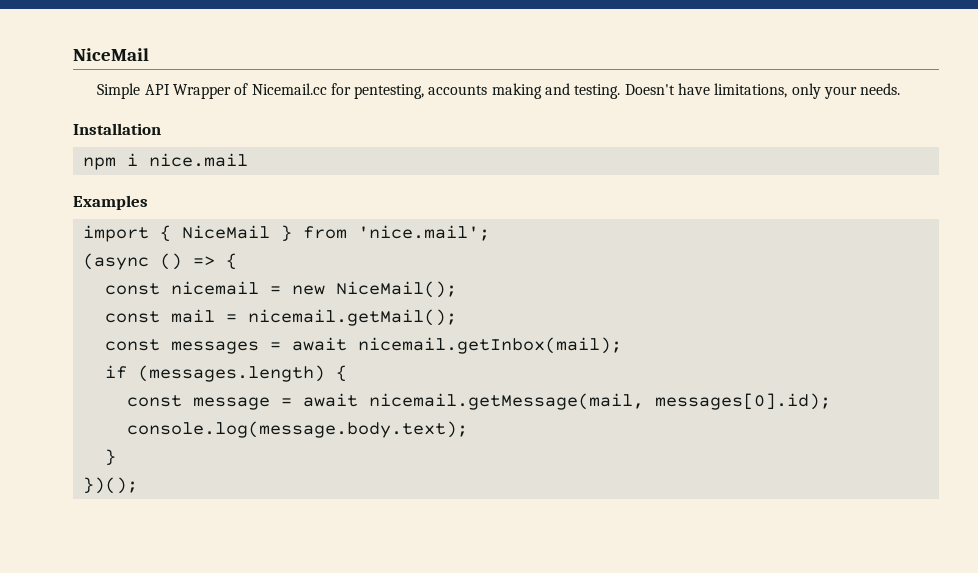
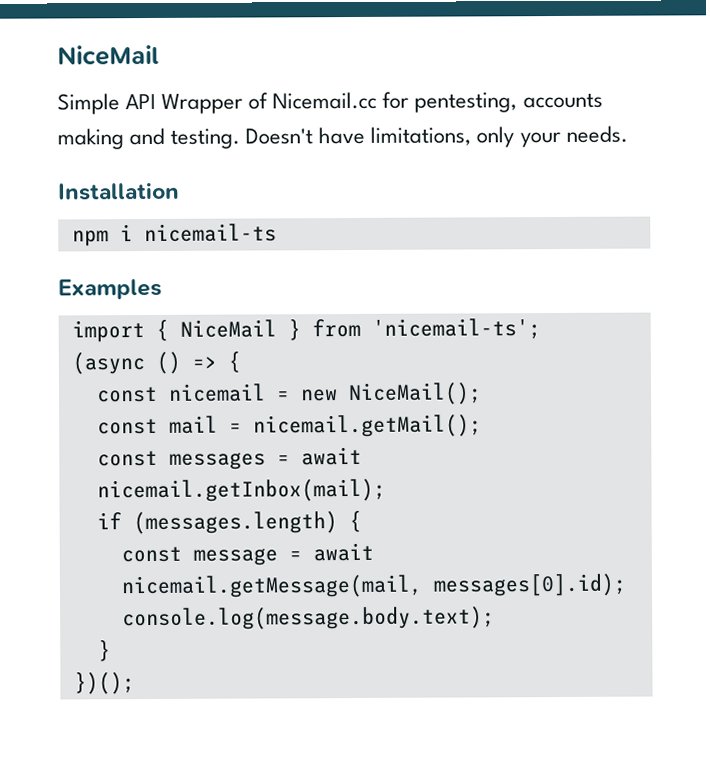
[148,153,248,167] nice.mail -> [143,223,277,243] nicemail-ts
[357,225,490,241] 'nice.mail'; -> [371,318,541,340] 'nicemail-ts';

